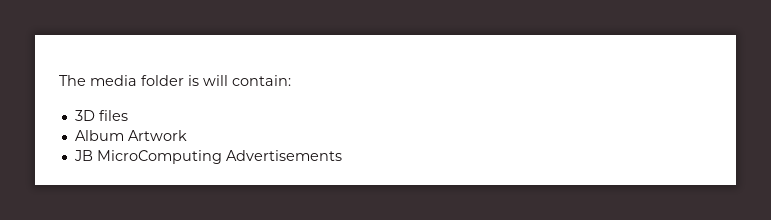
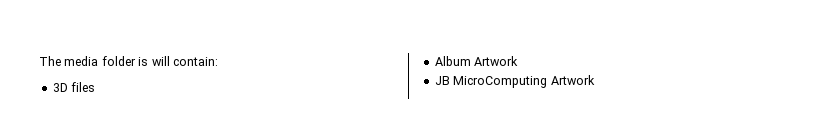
[225,150,342,161] Advertisements -> [550,75,595,85] Artwork

